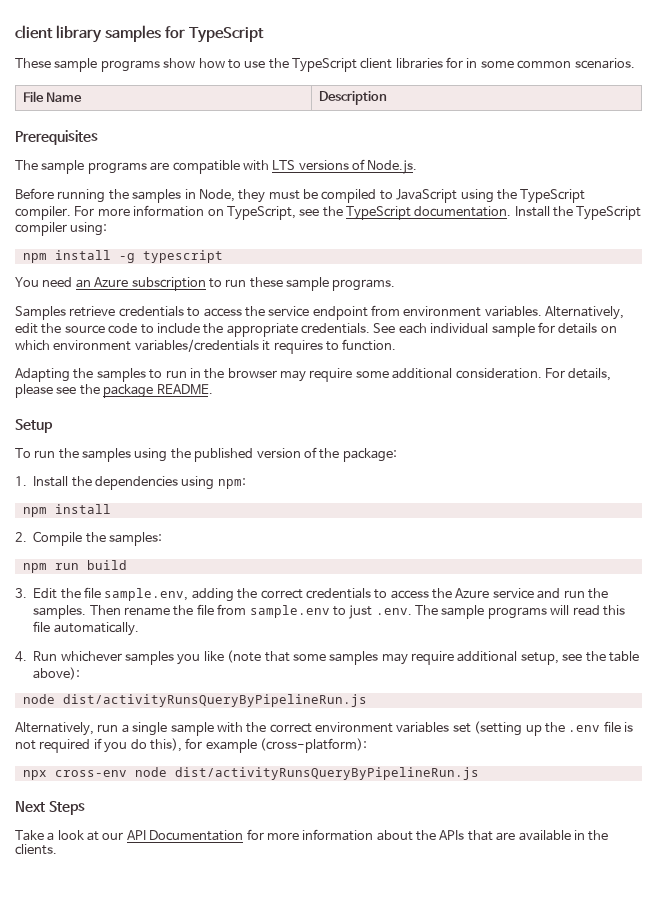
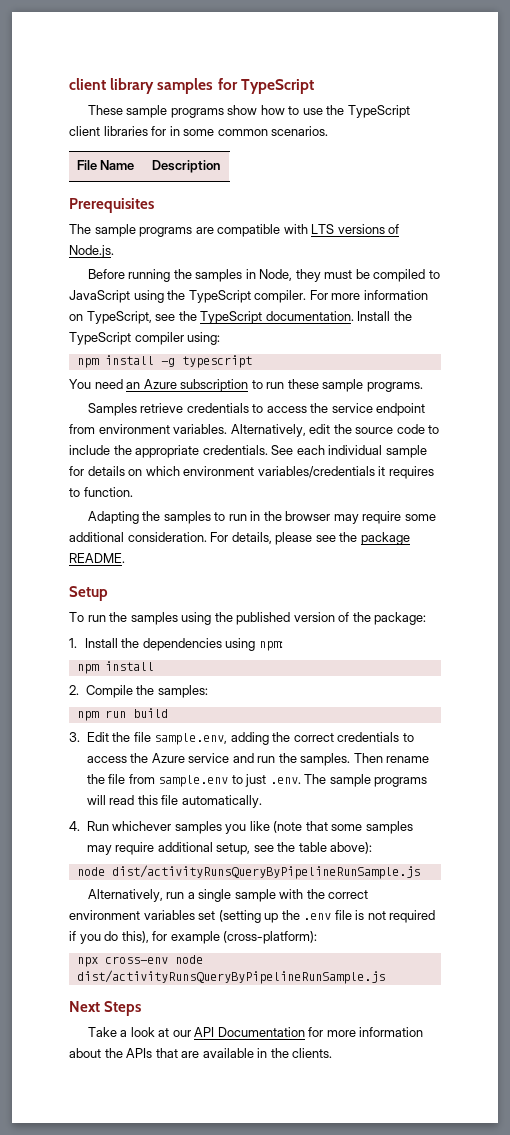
[62,694,367,707] dist/activityRunsQueryByPipelineRun.js -> [111,865,420,879] dist/activityRunsQueryByPipelineRunSample.js
[174,767,479,780] dist/activityRunsQueryByPipelineRun.js -> [76,970,385,984] dist/activityRunsQueryByPipelineRunSample.js

